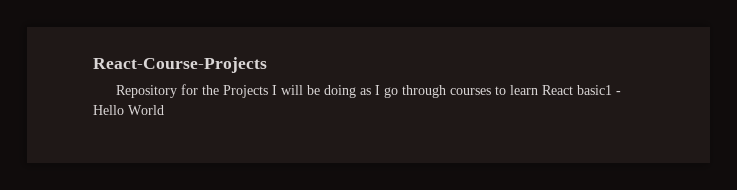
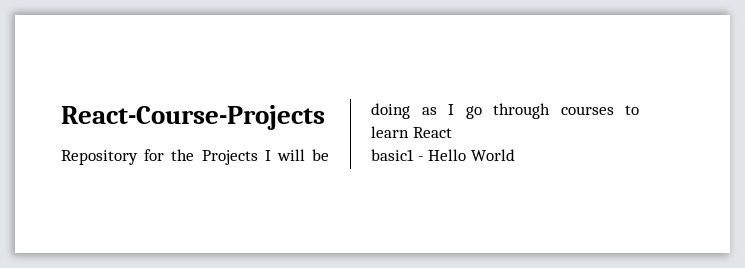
(573, 90) none -> (452, 132) //

